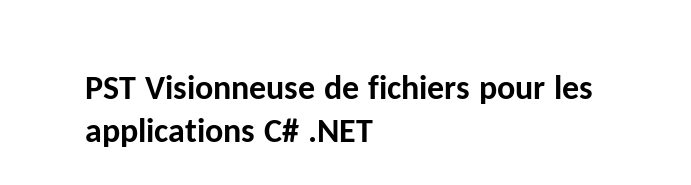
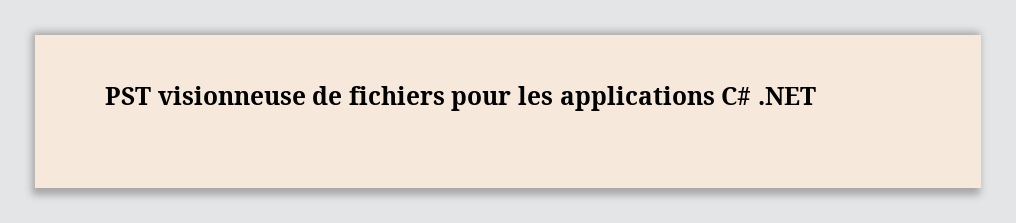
[145,75,316,99] Visionneuse -> [157,86,306,105] visionneuse

